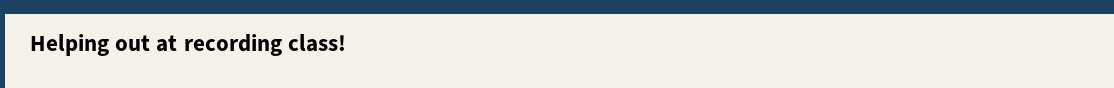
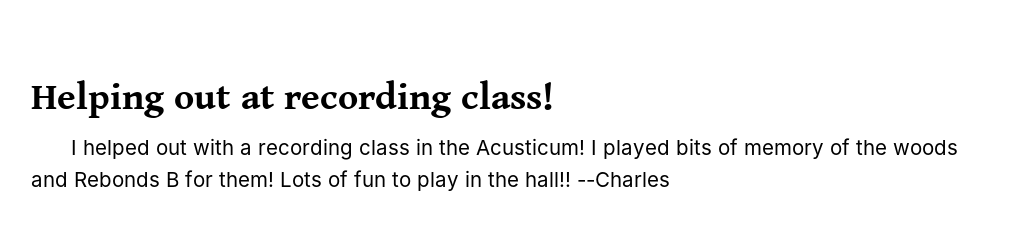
(346, 43) none -> [70,138,958,160] [31,170,670,191] // I helped out with a recording class in the Acusticum! I played bits of memory of the woods and Rebonds B for them! Lots of fun to play in the hall!! --Charles

